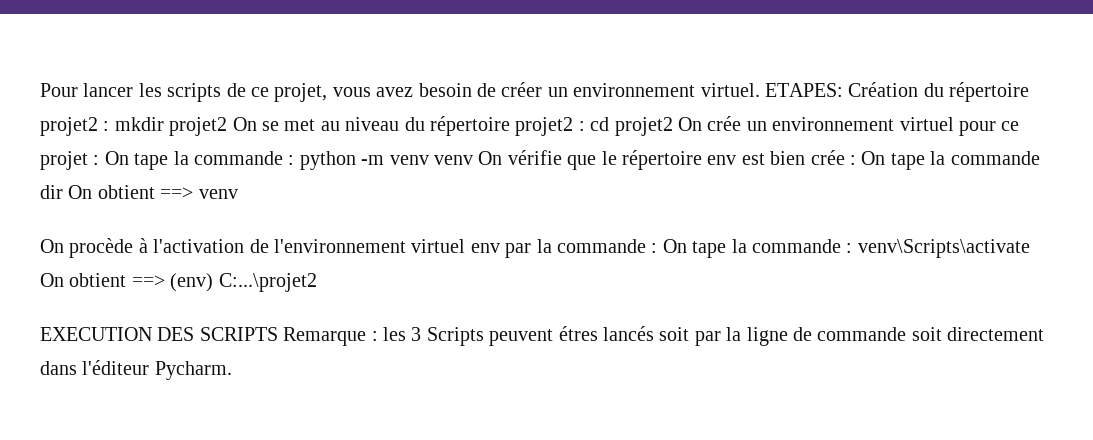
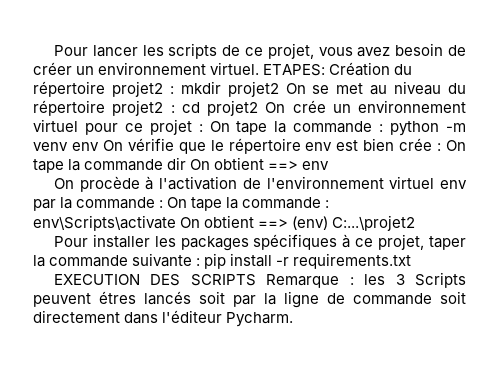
[433,155,473,165] venv -> [71,142,99,151] env
[198,189,238,199] venv -> [302,161,330,170] env
[857,239,1030,258] venv\Scripts\activate -> [33,215,176,231] env\Scripts\activate
(317, 282) none -> [53,234,466,251] [33,253,412,269] // Pour installer les packages spécifiques à ce projet, taper la commande suivante : pip install -r requirements.txt

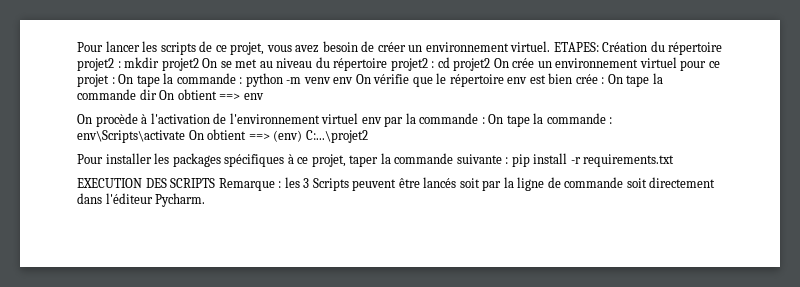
[99,291,136,304] étres -> [398,178,420,188] être

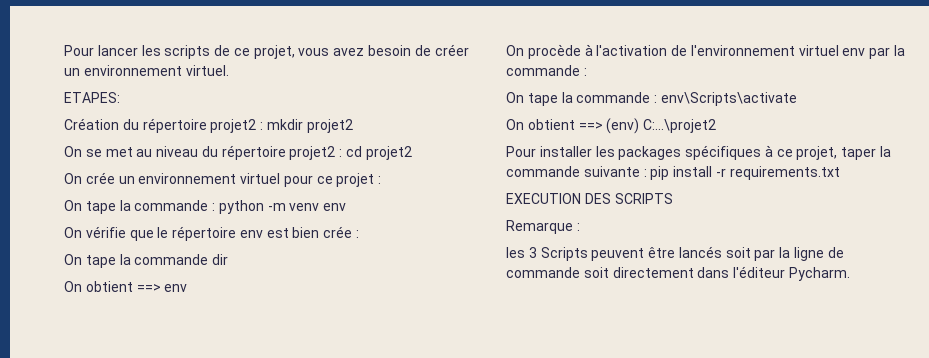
(551, 46) none -> (229, 70) //
(599, 47) none -> (120, 97) //
(199, 64) none -> (353, 126) //
(491, 64) none -> (412, 153) //
(115, 80) none -> (382, 180) //
(354, 80) none -> (347, 207) //
(605, 80) none -> (360, 234) //
(157, 94) none -> (229, 259) //
(485, 120) none -> (587, 72) //
(185, 136) none -> (797, 99) //
(216, 183) none -> (673, 198) //
(282, 184) none -> (580, 227) //

